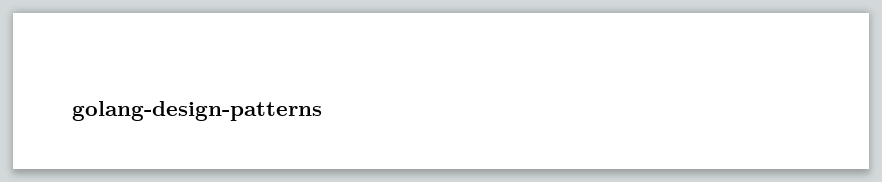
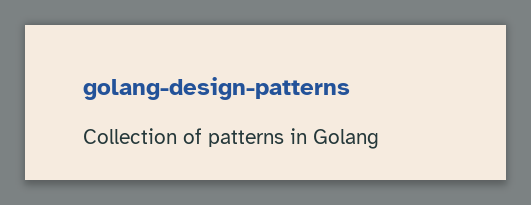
(322, 111) none -> [83,128,379,149] // Collection of patterns in Golang

